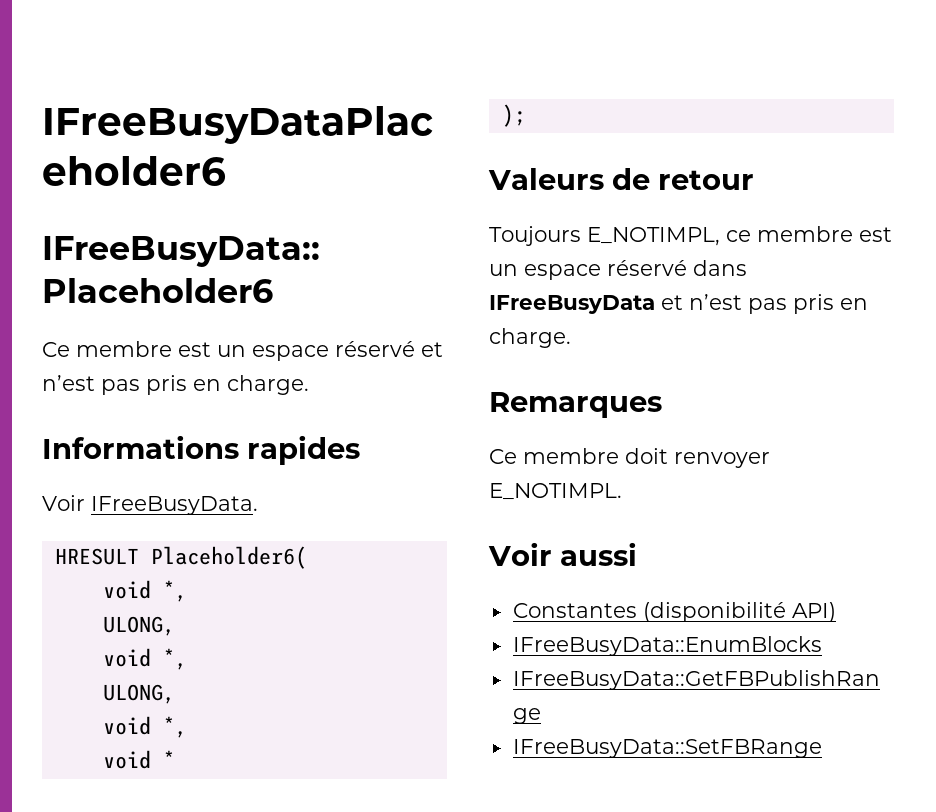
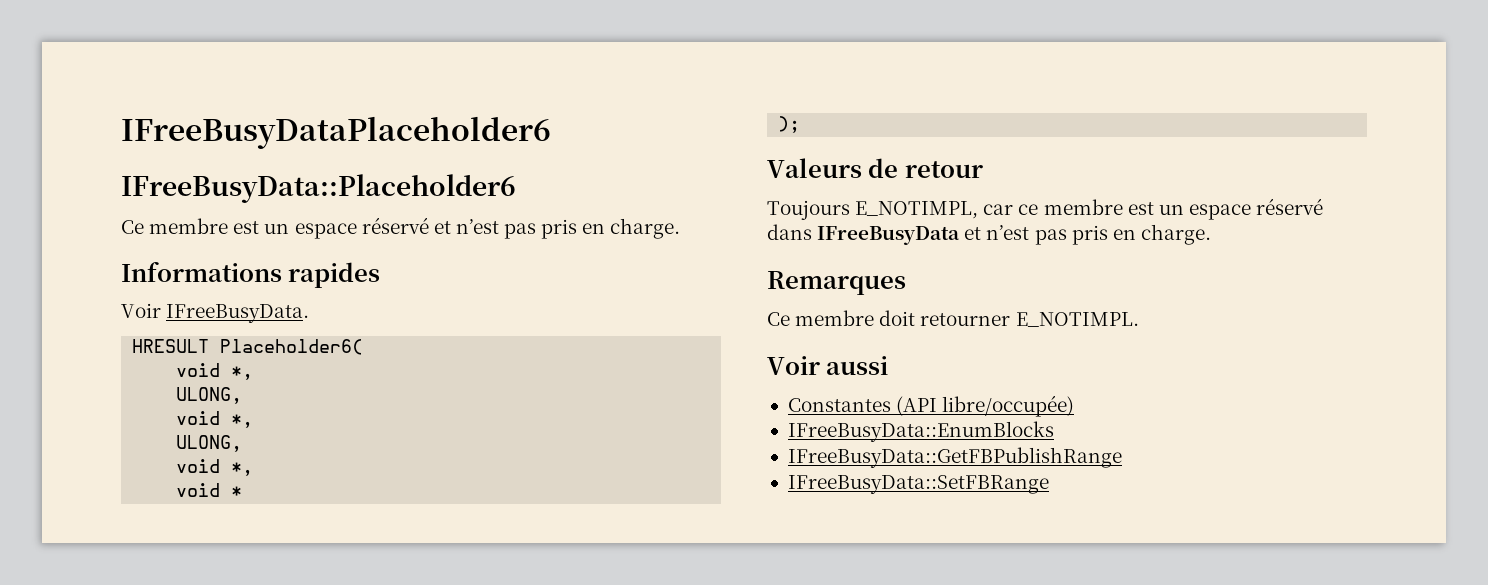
(720, 236) none -> [983,204,1014,215] car
[674,452,770,468] renvoyer -> [920,313,1011,326] retourner
[642,602,836,622] (disponibilité API) -> [896,395,1075,417] (API libre/occupée)

